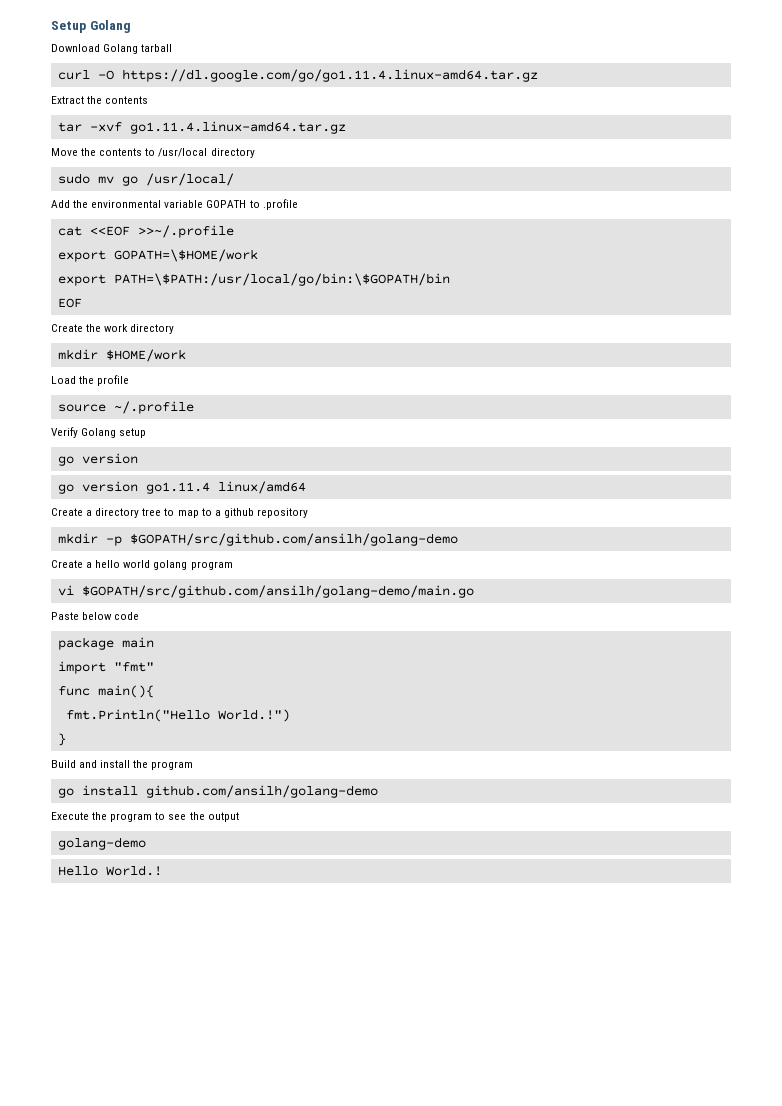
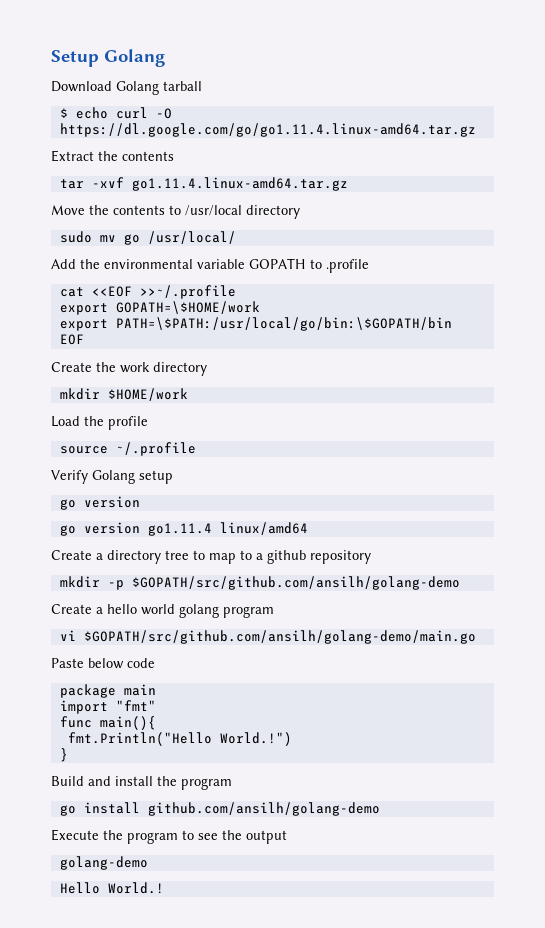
(173, 48) none -> [59,107,108,119] $ echo

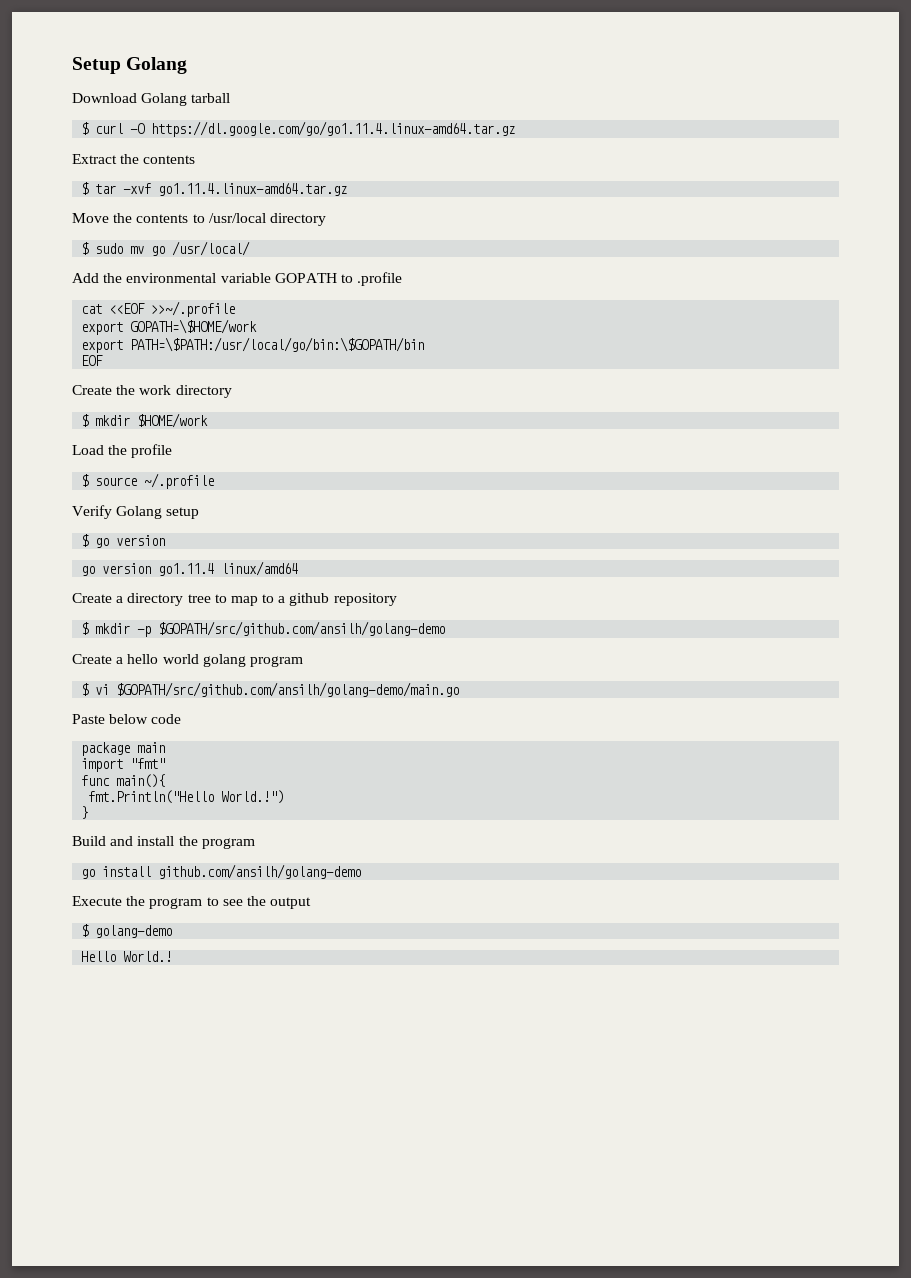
[75,107,108,119] echo -> (90, 128) none
(174, 156) none -> [81,182,90,195] $
(300, 212) none -> [81,242,90,255] $
(207, 369) none -> [81,414,90,427] $
(148, 423) none -> [81,474,90,487] $
(173, 477) none -> [81,534,90,547] $
(371, 557) none -> [81,622,90,635] $
(274, 612) none -> [81,683,90,696] $
(287, 837) none -> [81,924,90,937] $

